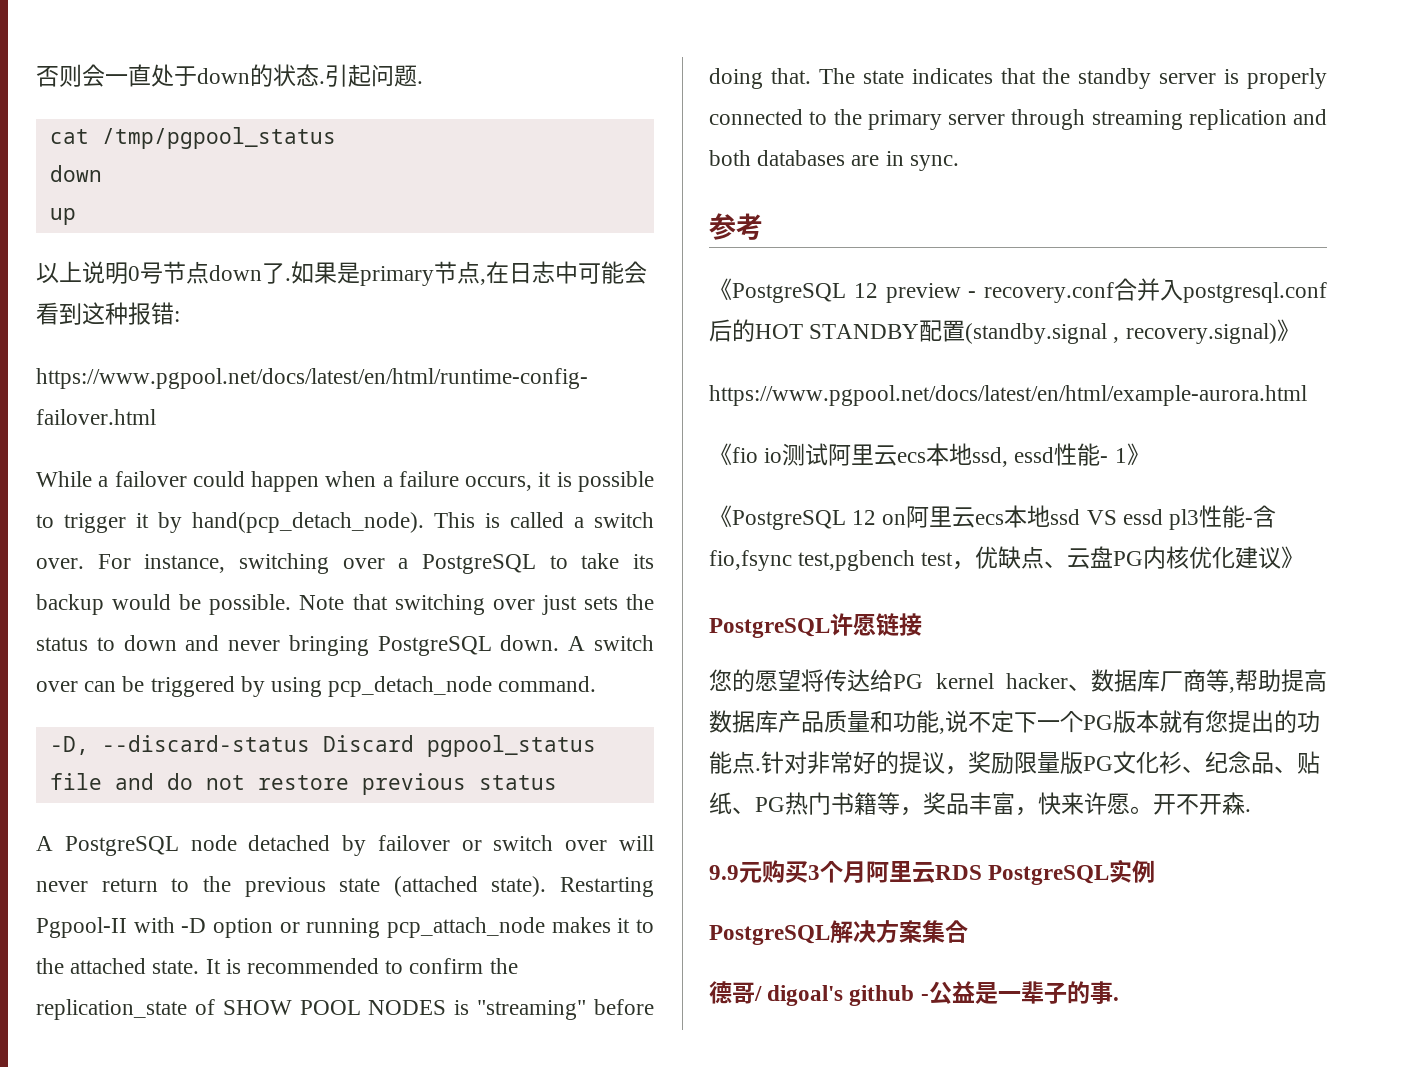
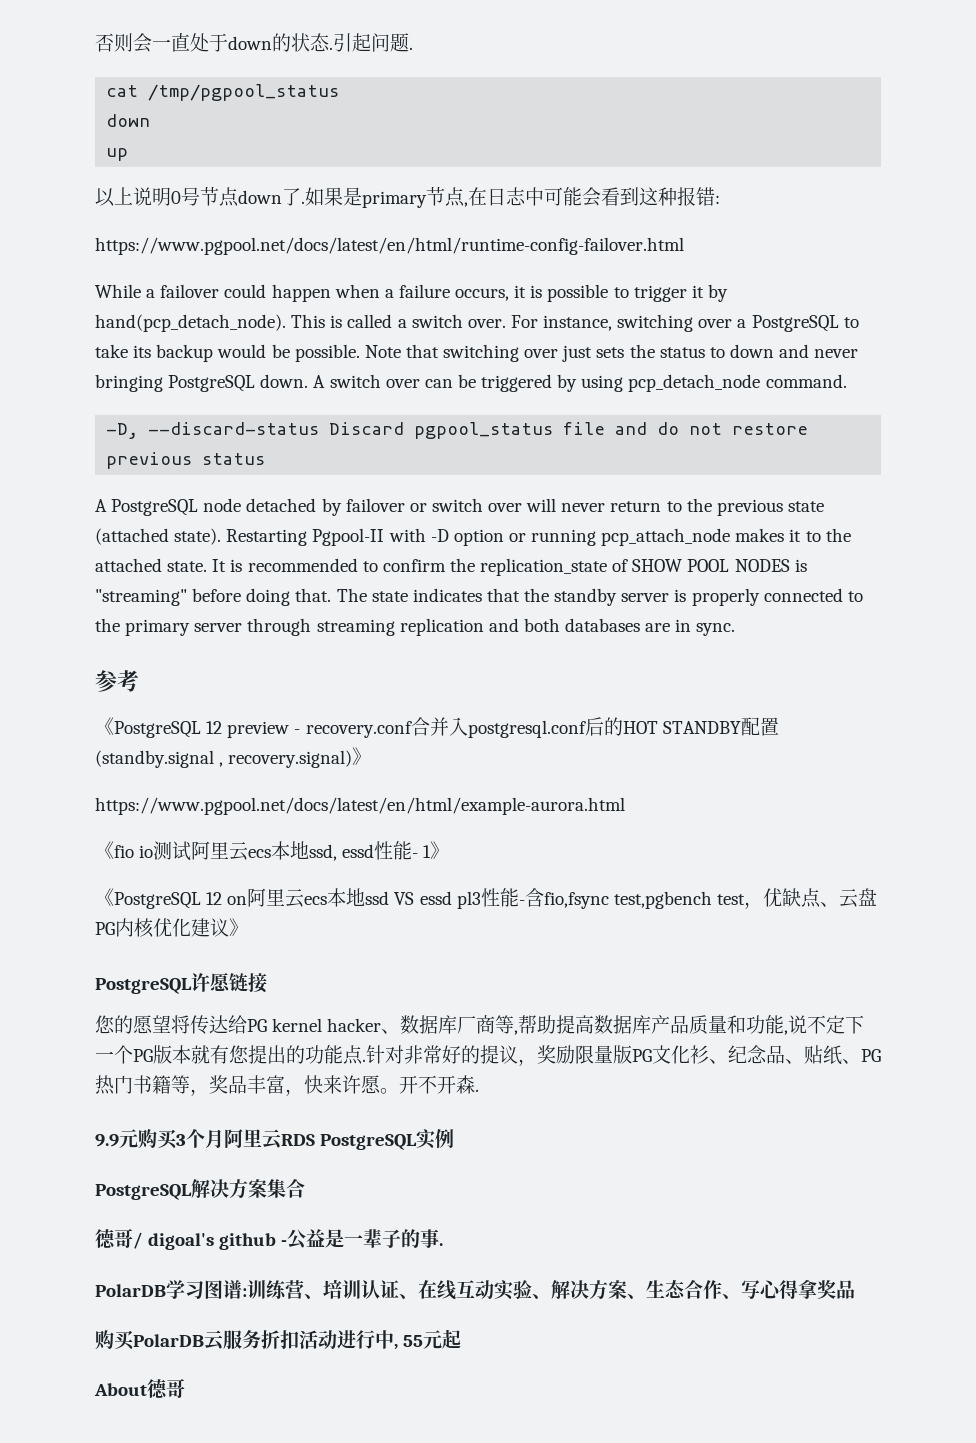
(1119, 999) none -> [95,1279,855,1300] [95,1329,462,1351] [94,1379,185,1398] // PolarDB学习图谱:训练营、培训认证、在线互动实验、解决方案、生态合作、写心得拿奖品 // 购买PolarDB云服务折扣活动进行中, 55元起 // About德哥

